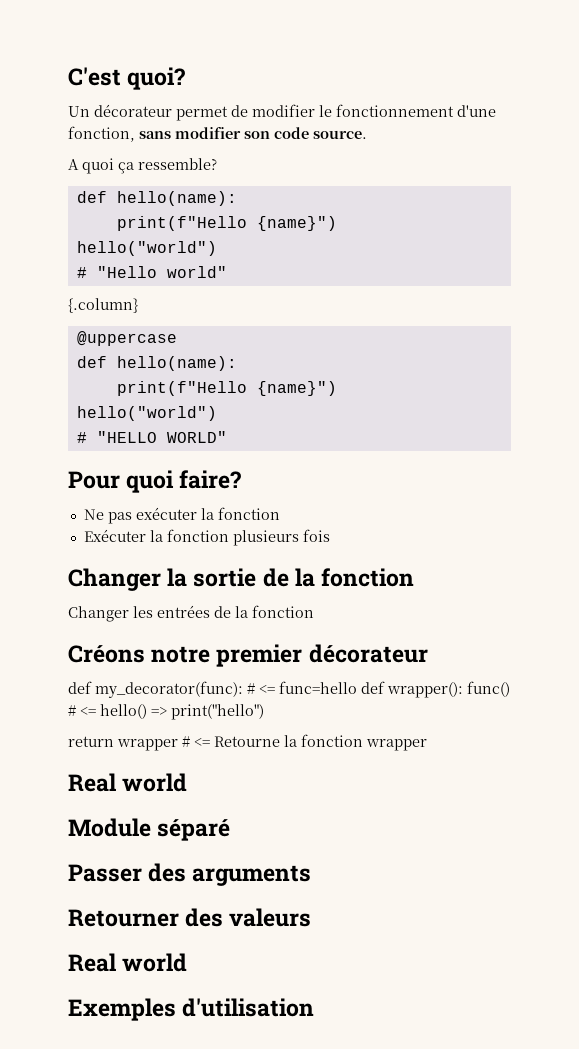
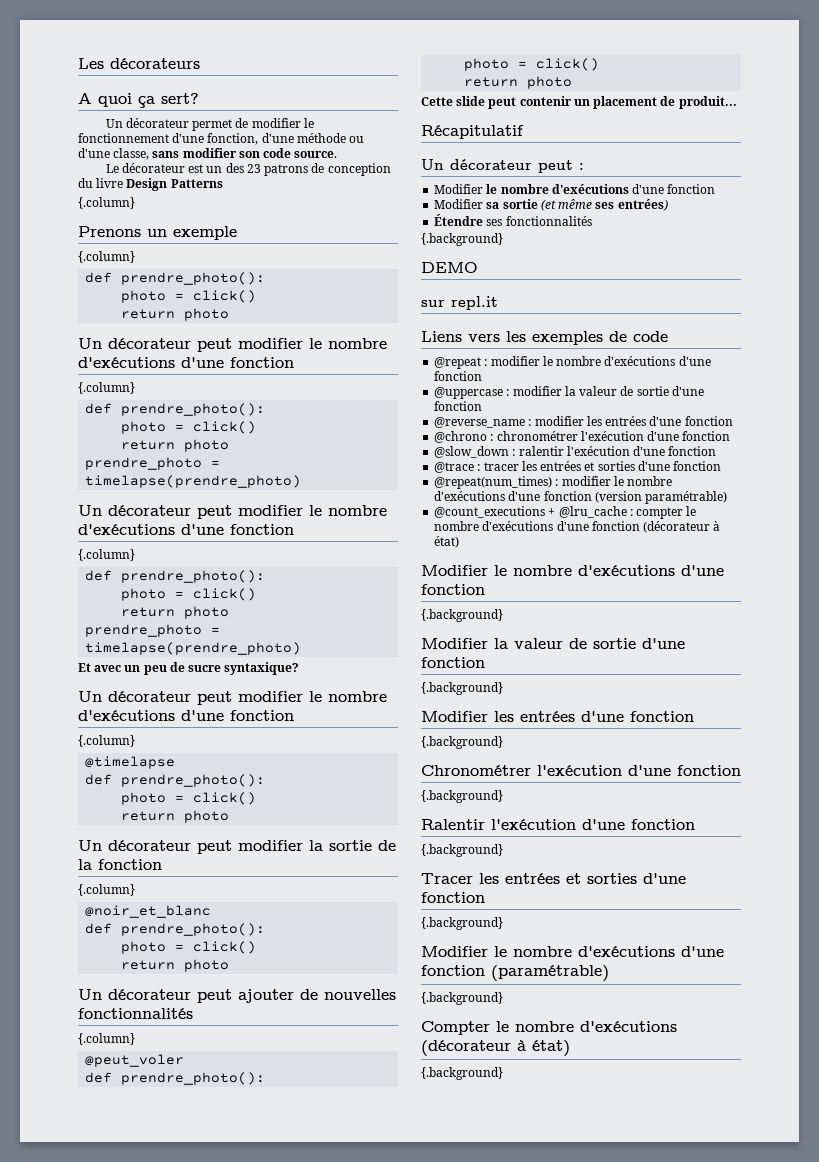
[68,67,186,90] C'est quoi? -> [78,58,200,69] [78,93,199,108] Les décorateurs // A quoi ça sert?
(135, 134) none -> [261,133,365,143] [78,148,150,160] d'une méthode ou d'une classe,
[68,158,217,174] [76,191,237,206] [116,216,337,231] [76,241,217,256] [76,266,227,278] [68,298,138,313] [76,331,177,346] [76,356,237,371] [116,381,337,396] [76,406,217,421] [76,431,227,443] [68,470,242,493] [83,507,280,524] [83,529,330,546] [68,568,161,591] A quoi ça ressemble? // def hello(name): // print(f"Hello {name}") // hello("world") // # "Hello world" // {.column} // @uppercase // def hello(name): // print(f"Hello {name}") // hello("world") // # "HELLO WORLD" // Pour quoi faire? // Ne pas exécuter la fonction // Exécuter la fonction plusieurs fois // Changer -> [105,163,391,176] [78,178,223,191] [78,197,135,209] [78,226,237,240] [78,251,135,263] [85,272,266,285] [121,290,257,303] [121,308,230,321] [78,338,387,352] [78,357,294,368] [78,382,135,394] [85,403,266,416] [121,421,257,434] [121,439,230,452] [85,457,221,470] [85,475,302,488] [78,505,387,519] [78,524,294,535] [78,549,135,561] [85,570,266,583] [121,588,257,601] [121,606,230,619] [85,624,221,637] [85,642,302,655] [78,662,300,675] [78,691,387,705] [78,710,294,721] [78,735,135,747] [85,756,176,769] [85,774,266,787] [121,792,257,805] [121,810,230,823] [78,840,303,854] Le décorateur est un des 23 patrons de conception du livre Design Patterns // {.column} // Prenons un exemple // {.column} // def prendre_photo(): // photo = click() // return photo // Un décorateur peut modifier le nombre d'exécutions d'une fonction // {.column} // def prendre_photo(): // photo = click() // return photo // prendre_photo = timelapse(prendre_photo) // Un décorateur peut modifier le nombre d'exécutions d'une fonction // {.column} // def prendre_photo(): // photo = click() // return photo // prendre_photo = timelapse(prendre_photo) // Et avec un peu de sucre syntaxique? // Un décorateur peut modifier le nombre d'exécutions d'une fonction // {.column} // @timelapse // def prendre_photo(): // photo = click() // return photo // Un décorateur peut modifier
[68,605,314,622] [68,644,428,667] [68,681,510,698] [68,704,264,720] [68,734,427,751] [68,773,188,792] [68,818,231,841] [68,863,312,886] [68,908,312,927] [68,953,188,972] [68,998,315,1021] Changer les entrées de la fonction // Créons notre premier décorateur // def my_decorator(func): # <= func=hello def wrapper(): func() # <= hello() => print("hello") // return wrapper # <= Retourne la fonction wrapper // Real world // Module séparé // Passer des arguments // Retourner des valeurs // Real world // Exemples d'utilisation -> [78,884,135,896] [85,905,212,918] [85,923,266,936] [121,941,257,954] [121,959,230,972] [78,989,396,1003] [78,1008,193,1019] [78,1033,135,1045] [85,1054,185,1067] [85,1072,266,1085] [464,58,600,71] [464,76,573,89] [421,96,737,109] [421,125,524,139] [421,159,584,173] [434,184,716,194] [434,199,668,211] [434,214,592,226] [421,233,503,246] [421,262,478,273] [421,296,498,310] [421,331,668,345] [434,356,711,369] [434,371,483,381] [434,386,704,399] [434,401,483,411] [434,416,733,428] [434,431,731,443] [434,446,717,458] [434,461,722,473] [434,476,673,489] [434,491,728,504] [434,506,697,519] [434,521,721,533] [434,536,460,548] [421,565,724,576] [421,584,485,595] [421,609,503,622] [421,638,685,649] [421,657,485,668] [421,682,503,695] [421,711,694,722] [421,736,503,749] [421,765,741,776] [421,790,503,803] [421,819,695,830] [421,844,503,857] [421,873,686,884] [421,892,485,903] [421,917,503,930] [421,946,724,957] [421,965,609,982] [421,992,503,1005] [421,1021,677,1035] [421,1040,570,1057] [421,1067,503,1080] {.column} // @noir_et_blanc // def prendre_photo(): // photo = click() // return photo // Un décorateur peut ajouter de nouvelles fonctionnalités // {.column} // @peut_voler // def prendre_photo(): // photo = click() // return photo // Cette slide peut contenir un placement de produit... // Récapitulatif // Un décorateur peut : // Modifier le nombre d'exécutions d'une fonction // Modifier sa sortie (et même ses entrées) // Étendre ses fonctionnalités // {.background} // DEMO // sur repl.it // Liens vers les exemples de code // @repeat : modifier le nombre d'exécutions d'une fonction // @uppercase : modifier la valeur de sortie d'une fonction // @reverse_name : modifier les entrées d'une fonction // @chrono : chronométrer l'exécution d'une fonction // @slow_down : ralentir l'exécution d'une fonction // @trace : tracer les entrées et sorties d'une fonction // @repeat(num_times) : modifier le nombre d'exécutions d'une fonction (version paramétrable) // @count_executions + @lru_cache : compter le nombre d'exécutions d'une fonction (décorateur à état) // Modifier le nombre d'exécutions d'une fonction // {.background} // Modifier la valeur de sortie d'une fonction // {.background} // Modifier les entrées d'une fonction // {.background} // Chronométrer l'exécution d'une fonction // {.background} // Ralentir l'exécution d'une fonction // {.background} // Tracer les entrées et sorties d'une fonction // {.background} // Modifier le nombre d'exécutions d'une fonction (paramétrable) // {.background} // Compter le nombre d'exécutions (décorateur à état) // {.background}

